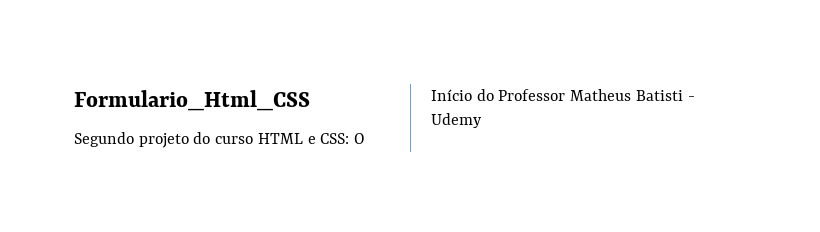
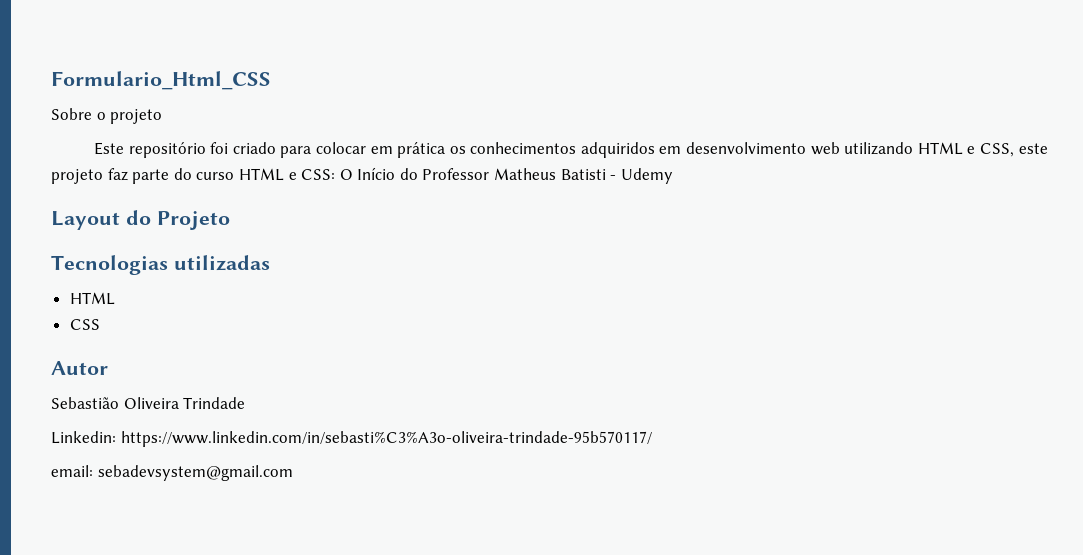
[74,132,189,148] Segundo projeto -> [51,108,163,124] [93,142,1048,158] [51,168,170,184] Sobre o projeto // Este repositório foi criado para colocar em prática os conhecimentos adquiridos em desenvolvimento web utilizando HTML e CSS, este projeto faz parte
(482, 120) none -> [51,210,230,230] [51,255,270,275] [69,292,115,305] [69,319,100,330] [51,361,108,375] [51,397,246,409] [51,431,652,447] [51,465,293,481] // Layout do Projeto // Tecnologias utilizadas // HTML // CSS // Autor // Sebastião Oliveira Trindade // Linkedin: https://www.linkedin.com/in/sebasti%C3%A3o-oliveira-trindade-95b570117/ // email: sebadevsystem@gmail.com

